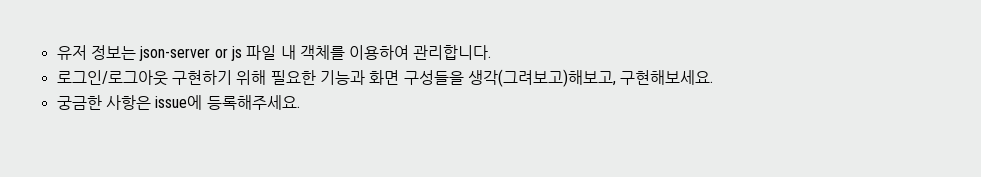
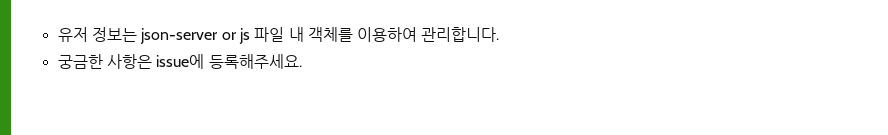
[56,69,714,87] // 로그인/로그아웃 구현하기 위해 필요한 기능과 화면 구성들을 생각(그려보고)해보고, 구현해보세요. -> (500, 34) none

